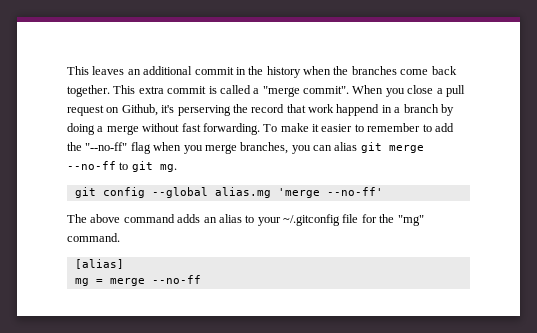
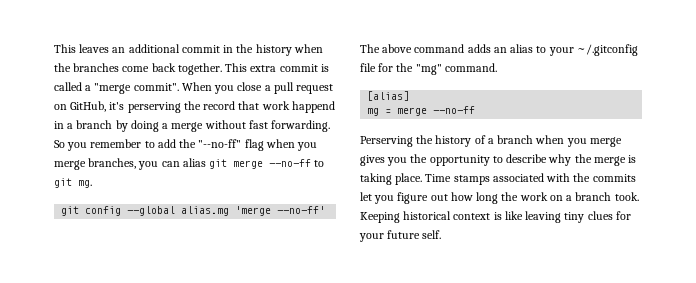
[121,104,158,116] Github, -> [70,101,107,112] GitHub,
[263,123,364,132] To make it easier to -> [54,140,88,151] So you
(201, 279) none -> [360,135,622,147] [360,154,637,166] [360,173,636,185] [360,192,639,204] [360,211,631,223] [359,230,442,242] // Perserving the history of a branch when you merge gives you the opportunity to describe why the merge is taking place. Time stamps associated with the commits let you figure out how long the work on a branch took. Keeping historical context is like leaving tiny clues for your future self.

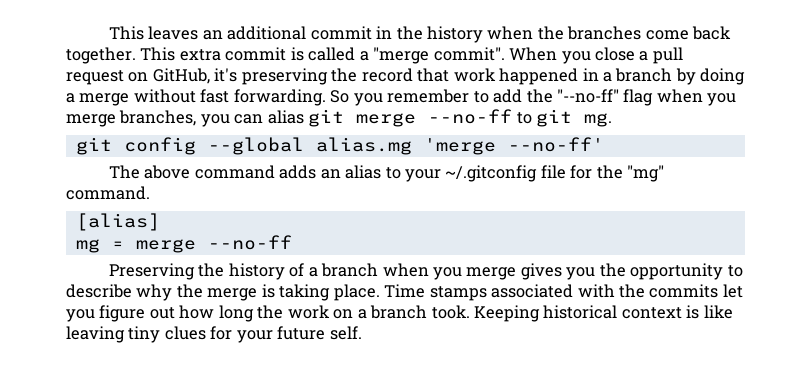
[127,102,181,113] perserving -> [241,68,328,85] preserving
[291,101,335,113] happend -> [499,68,579,85] happened
[360,136,413,147] Perserving -> [108,263,195,280] Preserving

